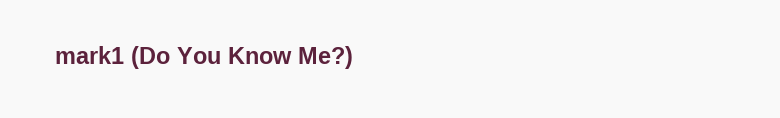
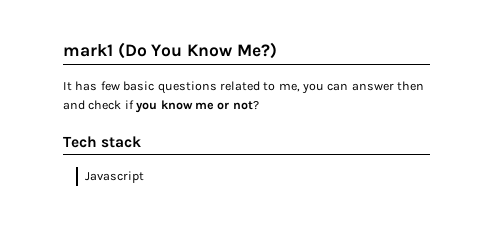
(353, 57) none -> [63,81,425,94] [63,100,259,113] [63,136,142,148] [84,171,144,183] // It has few basic questions related to me, you can answer then and check if you know me or not? // Tech stack // Javascript

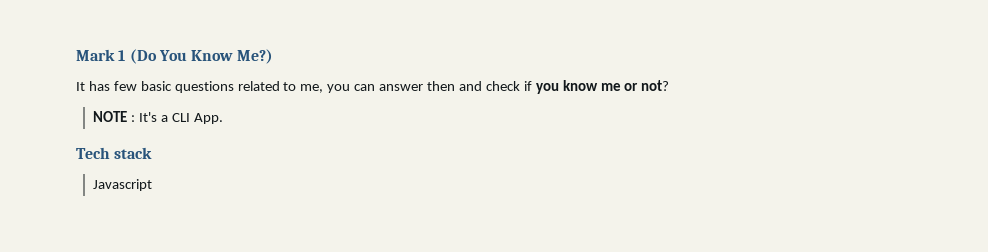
[63,44,113,57] mark1 -> [76,49,126,61] Mark 1
(259, 105) none -> [93,111,224,124] // NOTE : It's a CLI App.

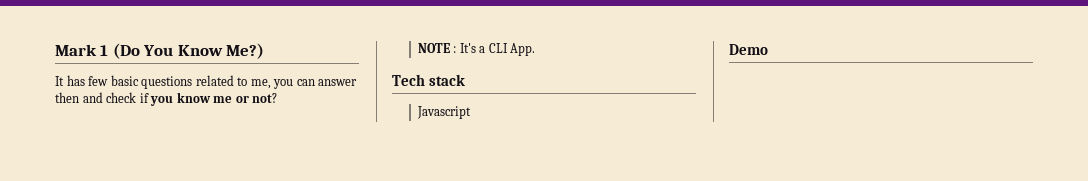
(153, 185) none -> [729,44,768,55] // Demo

